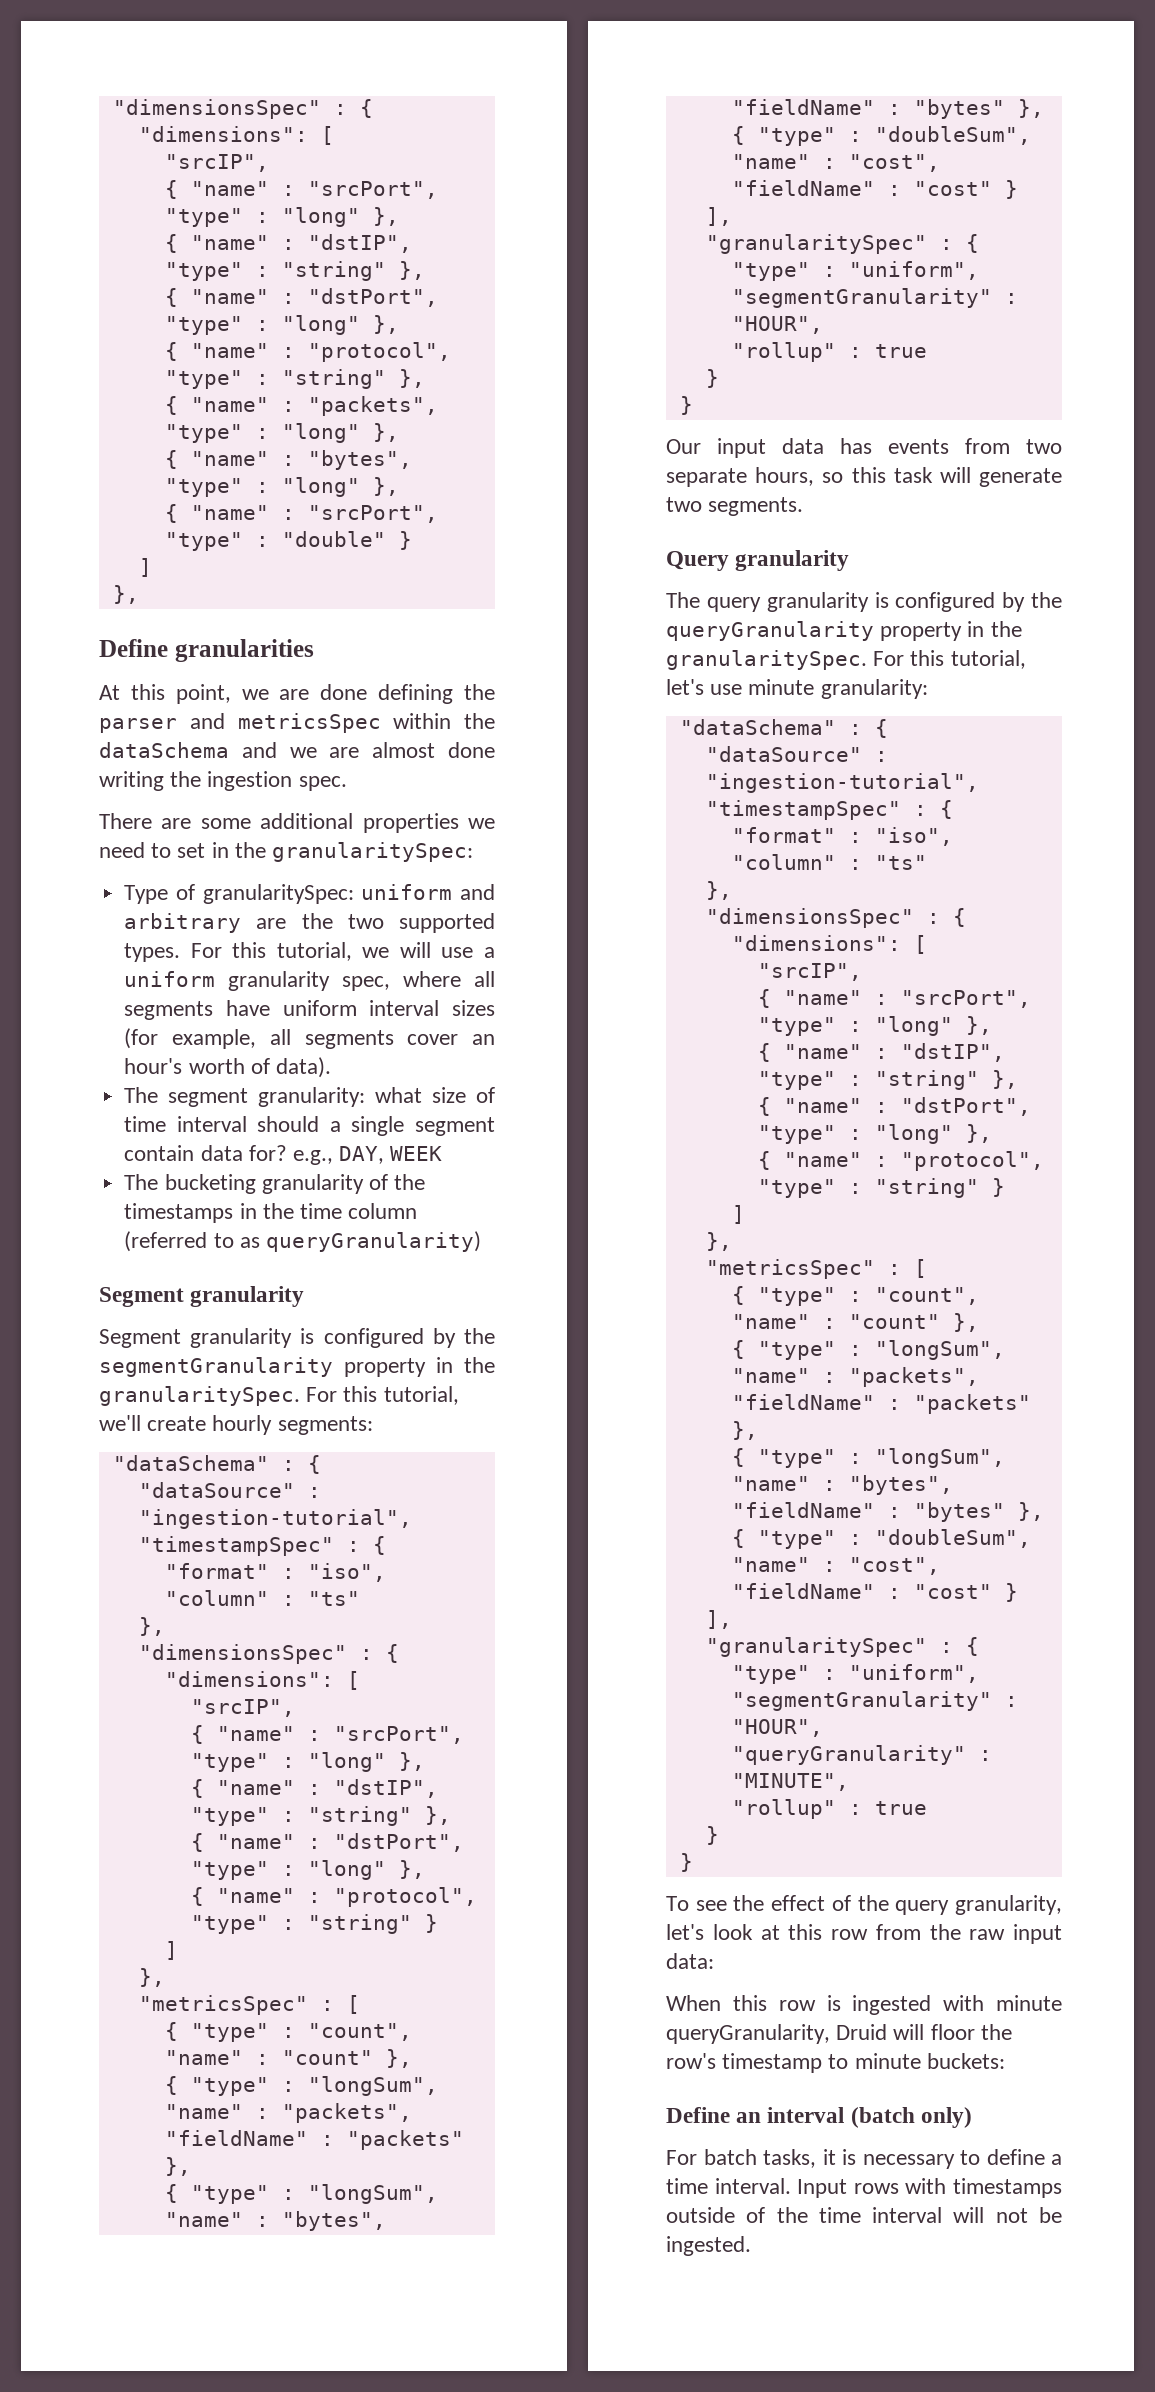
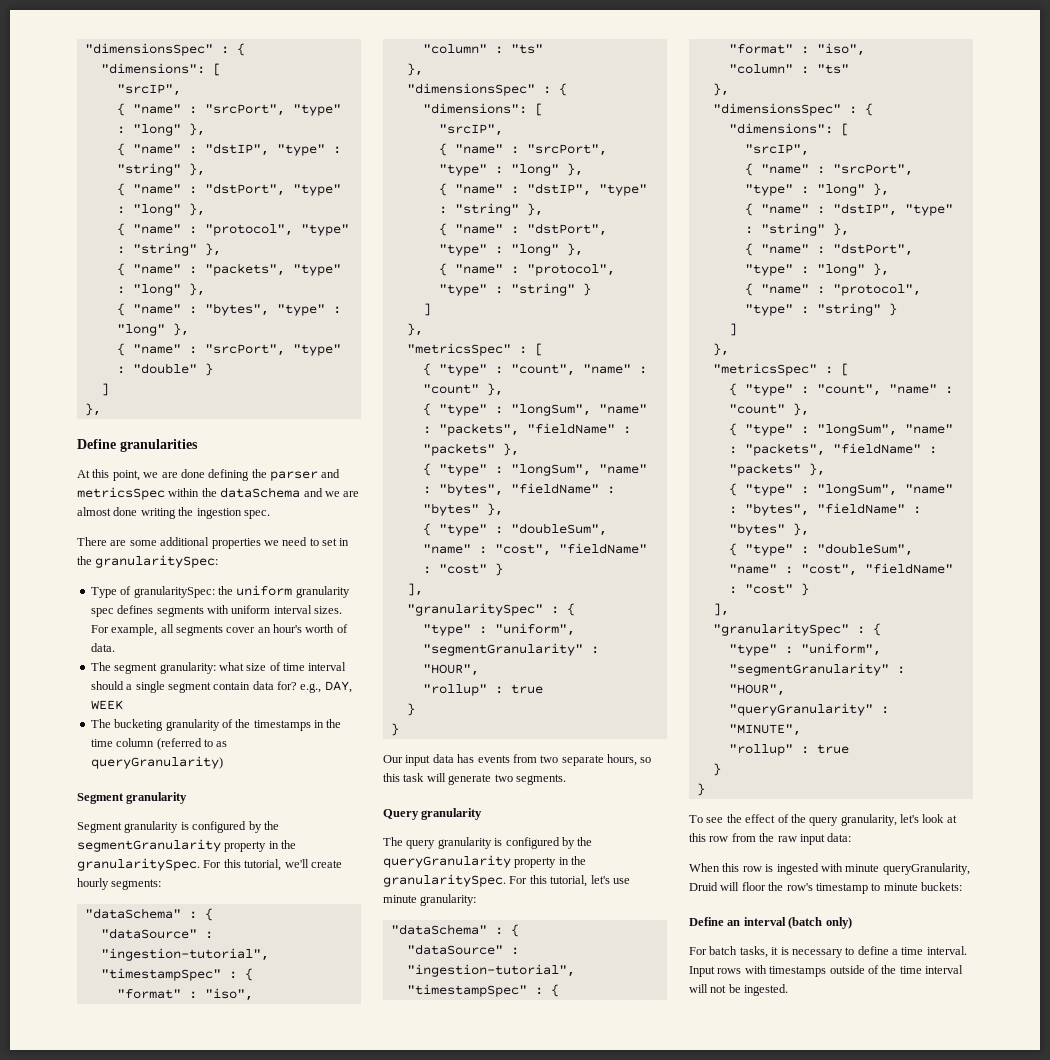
[361,884,495,900] [124,913,495,933] [124,942,495,962] [124,971,495,991] [124,1000,495,1020] [124,1028,159,1049] uniform and arbitrary are the two supported types. For this tutorial, we will use a uniform granularity spec, where all segments have uniform interval sizes (for -> [217,585,350,598] [90,605,342,617] [90,625,109,633] the uniform granularity spec defines segments with uniform interval sizes. For
[275,1057,331,1078] data). -> [90,643,115,652] data.

